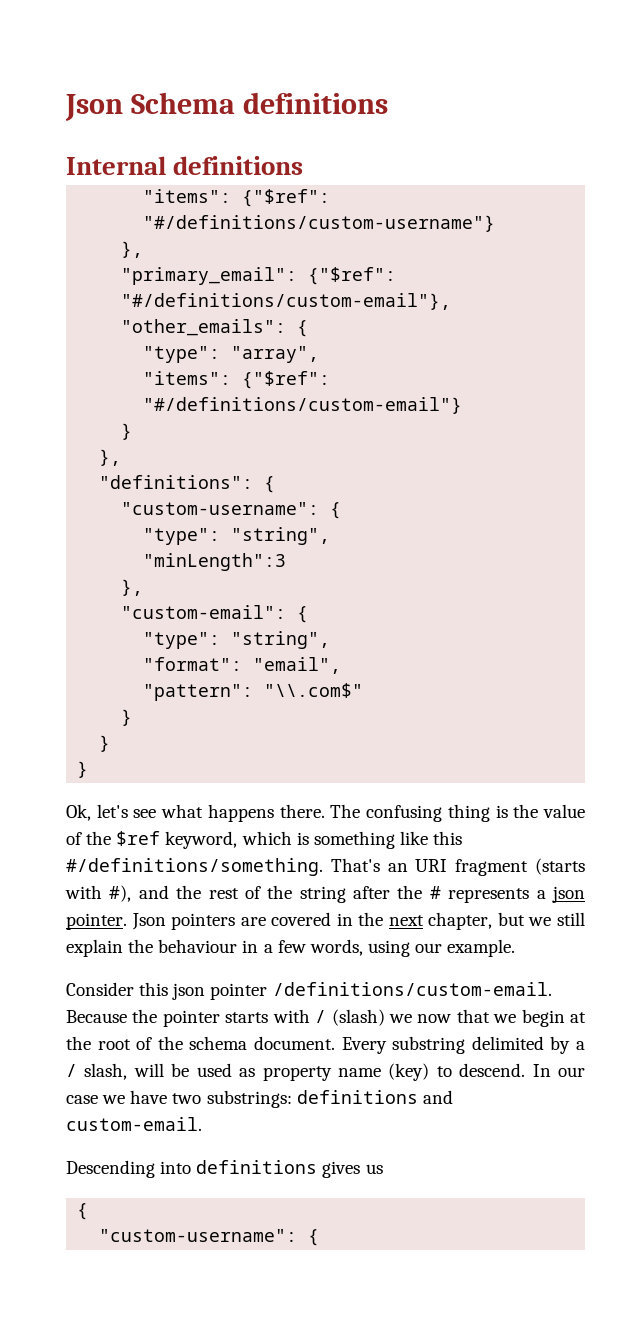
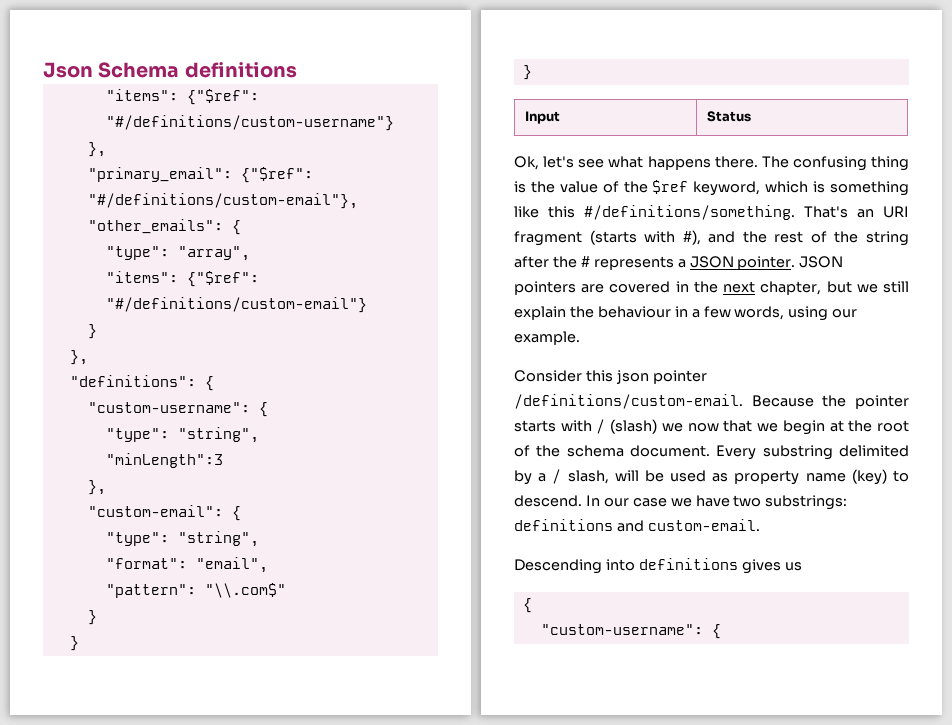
[66,156,304,175] // Internal definitions -> (297, 70) none
(89, 769) none -> [525,111,561,124] [707,111,752,122] // Input | Status
[551,886,585,903] [66,913,166,930] json pointer. Json -> [689,256,844,270] JSON pointer. JSON

